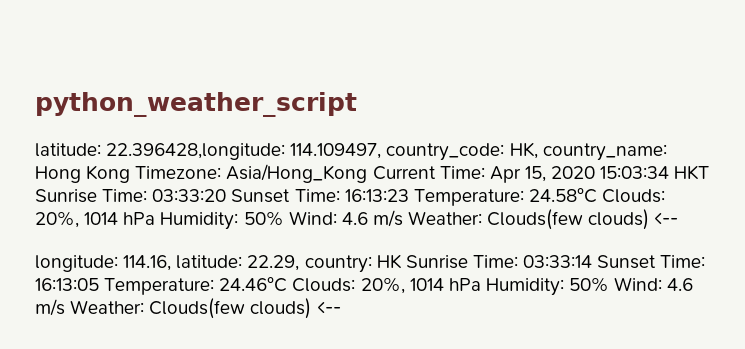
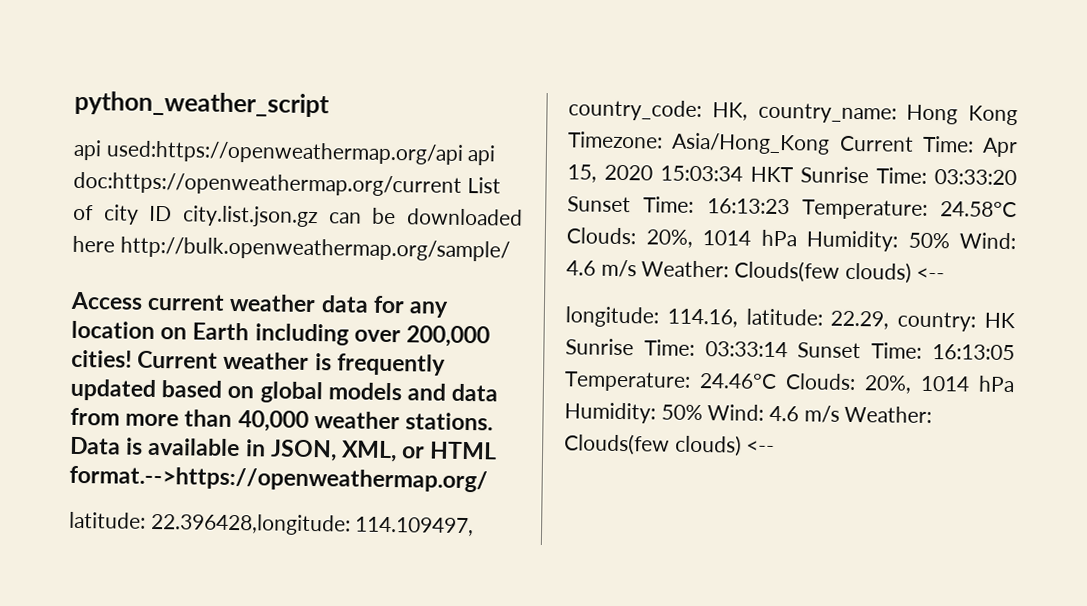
(357, 104) none -> [73,139,497,166] [73,171,501,197] [73,204,523,228] [72,235,510,262] [70,291,450,318] [71,320,491,348] [71,349,446,376] [70,378,499,404] [70,407,494,432] [70,436,498,463] [69,465,488,493] // api used:https://openweathermap.org/api api doc:https://openweathermap.org/current List of city ID city.list.json.gz can be downloaded here http://bulk.openweathermap.org/sample/ // Access current weather data for any location on Earth including over 200,000 cities! Current weather is frequently updated based on global models and data from more than 40,000 weather stations. Data is available in JSON, XML, or HTML format.-->https://openweathermap.org/

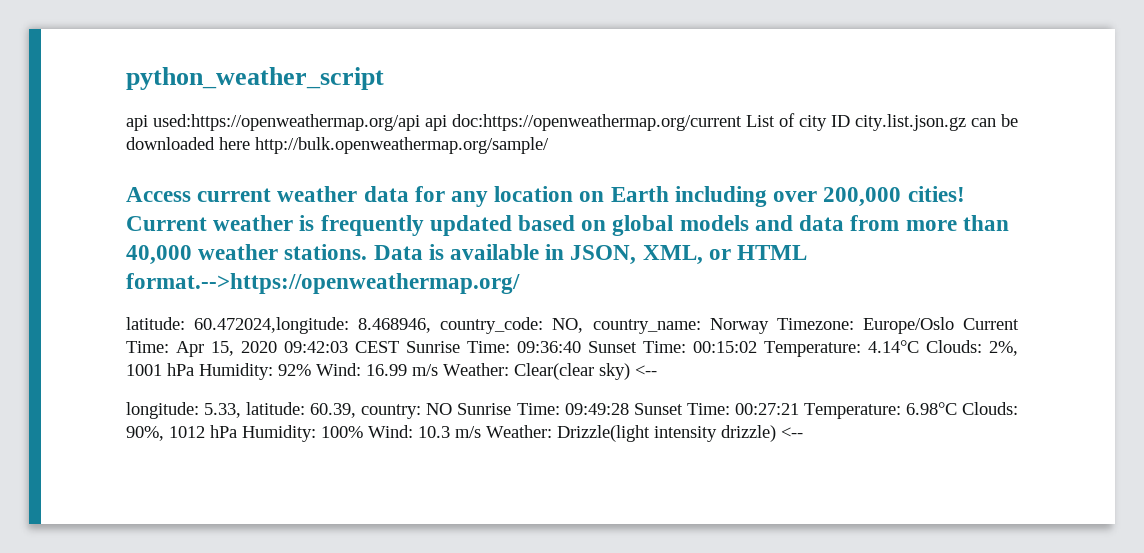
[149,512,475,537] [568,99,1018,126] [568,131,831,155] 22.396428,longitude: 114.109497, country_code: HK, country_name: Hong Kong Timezone: Asia/Hong_Kong -> [194,317,954,334] 60.472024,longitude: 8.468946, country_code: NO, country_name: Norway Timezone: Europe/Oslo
[660,165,1017,186] [567,196,1017,220] [566,227,1016,252] [566,259,946,284] [565,306,1015,332] [565,338,1015,361] [564,371,1015,394] [564,402,933,424] [564,433,742,457] 15:03:34 HKT Sunrise Time: 03:33:20 Sunset Time: 16:13:23 Temperature: 24.58°C Clouds: 20%, 1014 hPa Humidity: 50% Wind: 4.6 m/s Weather: Clouds(few clouds) <-- // longitude: 114.16, latitude: 22.29, country: HK Sunrise Time: 03:33:14 Sunset Time: 16:13:05 Temperature: 24.46°C Clouds: 20%, 1014 hPa Humidity: 50% Wind: 4.6 m/s Weather: Clouds(few clouds) -> [284,340,1018,357] [126,363,657,380] [126,402,1018,419] [126,425,776,442] 09:42:03 CEST Sunrise Time: 09:36:40 Sunset Time: 00:15:02 Temperature: 4.14°C Clouds: 2%, 1001 hPa Humidity: 92% Wind: 16.99 m/s Weather: Clear(clear sky) <-- // longitude: 5.33, latitude: 60.39, country: NO Sunrise Time: 09:49:28 Sunset Time: 00:27:21 Temperature: 6.98°C Clouds: 90%, 1012 hPa Humidity: 100% Wind: 10.3 m/s Weather: Drizzle(light intensity drizzle)

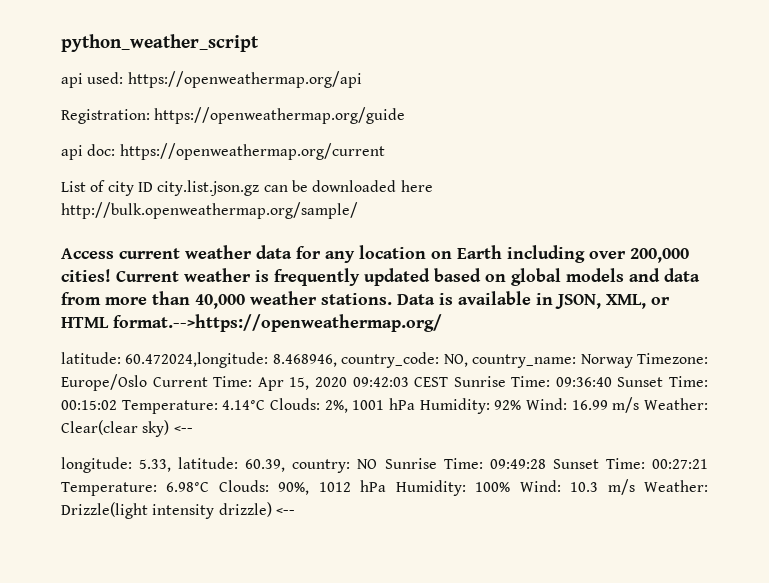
[153,114,742,131] used:https://openweathermap.org/api api doc:https://openweathermap.org/current -> [87,71,362,88] [61,107,406,124] [61,143,385,160] used: https://openweathermap.org/api // Registration: https://openweathermap.org/guide // api doc: https://openweathermap.org/current //

